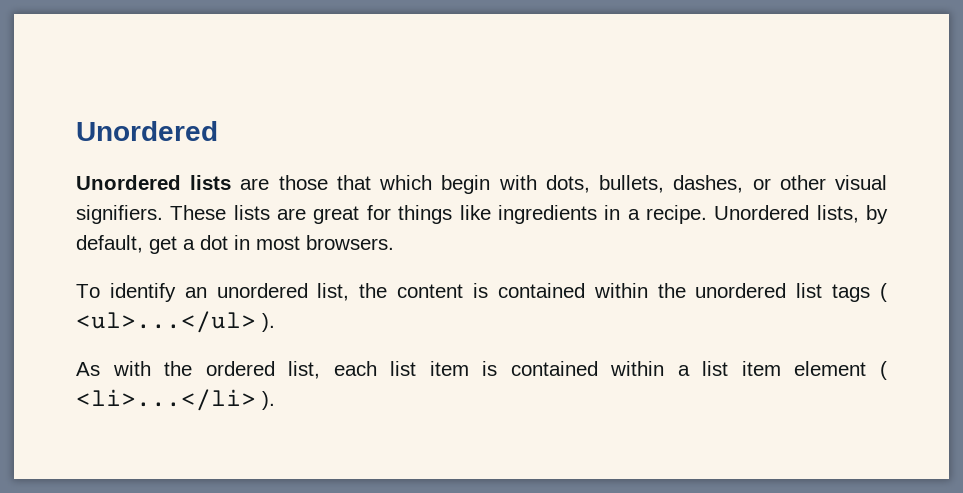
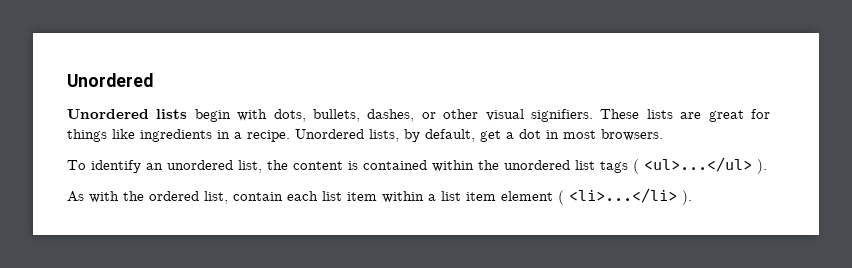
[240,175,433,190] are those that which -> (188, 114) none
(321, 370) none -> [233,192,283,201] contain
[482,361,598,376] is contained -> (377, 196) none

